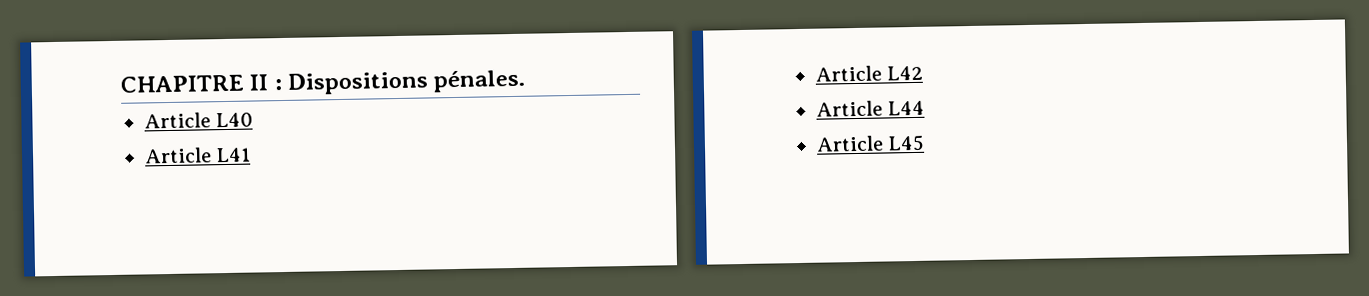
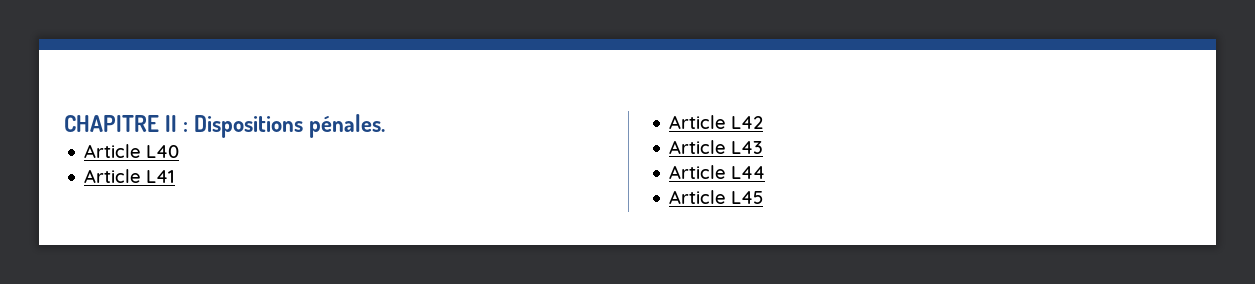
(924, 73) none -> [669,140,764,154] // Article L43

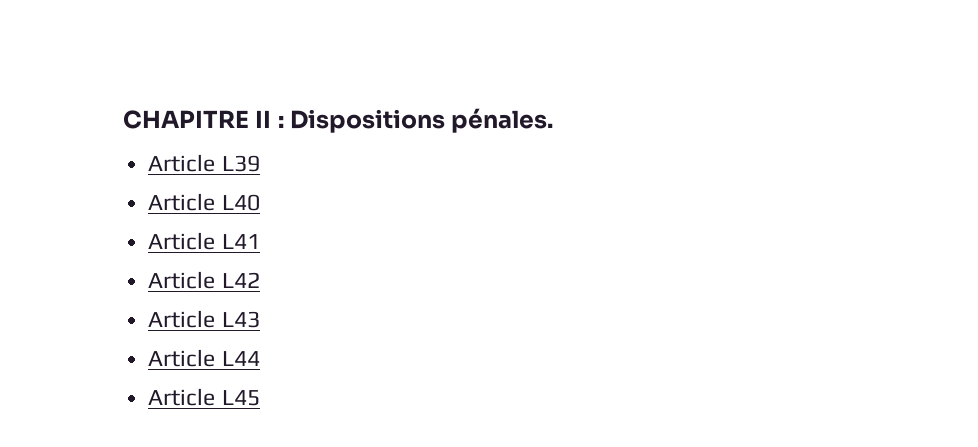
(386, 126) none -> [148,154,260,172] // Article L39

